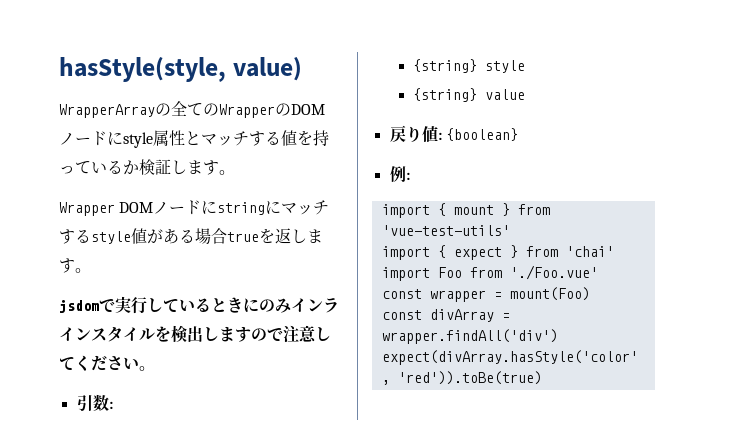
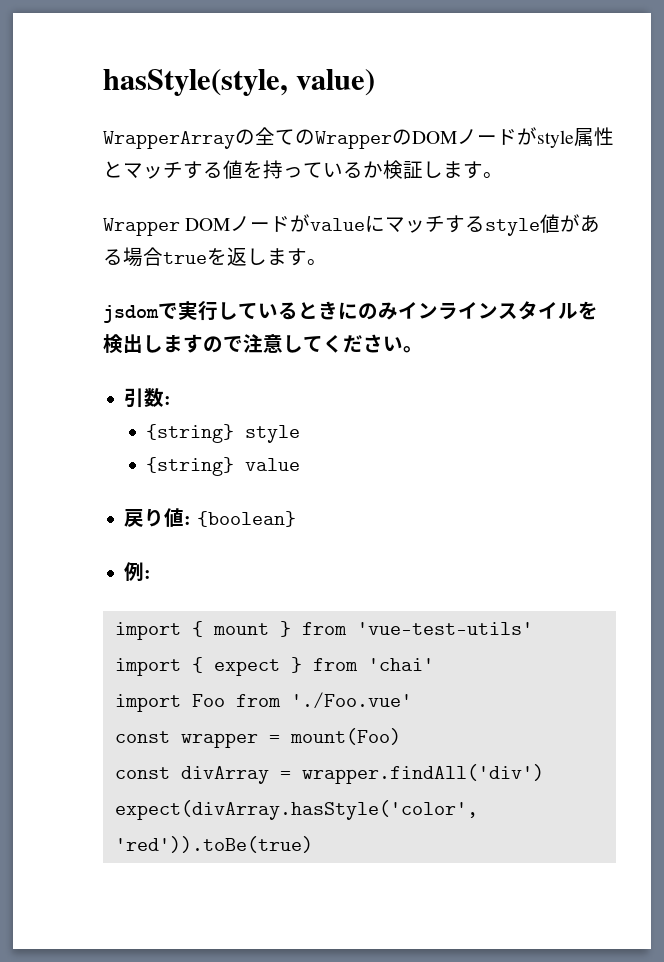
[107,131,123,145] に -> [517,127,537,145] が
[201,200,266,215] にstring -> [290,214,366,232] がvalue

